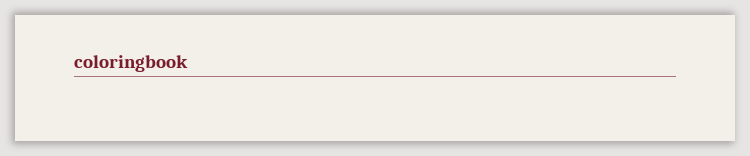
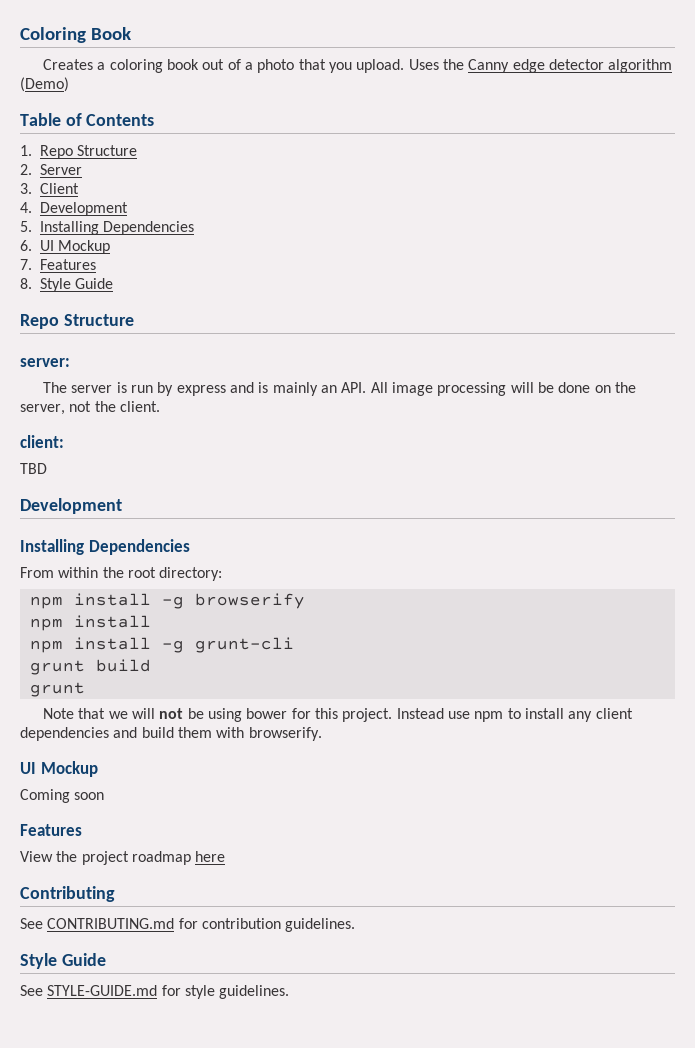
[74,55,188,72] coloringbook -> [20,27,131,43] [43,59,673,73] [20,77,69,92] [20,113,155,126] [20,145,138,159] [20,164,82,175] [20,183,79,194] [20,202,128,216] [20,221,195,235] [20,240,111,254] [20,259,96,270] [20,278,114,292] [20,314,134,329] [20,358,70,367] [43,382,636,396] [20,401,160,415] [20,435,64,448] [20,463,47,474] [20,498,122,514] [20,539,190,555] [20,567,223,581] [29,593,305,609] [29,615,151,631] [29,637,294,653] [29,659,151,675] [29,682,85,697] [43,708,633,722] [20,727,322,741] [20,761,98,777] [20,789,105,803] [20,824,82,836] [20,851,226,865] [20,886,115,902] [20,918,356,932] [20,953,106,969] [20,985,290,999] Coloring Book // Creates a coloring book out of a photo that you upload. Uses the Canny edge detector algorithm (Demo) // Table of Contents // 1. Repo Structure // 2. Server // 3. Client // 4. Development // 5. Installing Dependencies // 6. UI Mockup // 7. Features // 8. Style Guide // Repo Structure // server: // The server is run by express and is mainly an API. All image processing will be done on the server, not the client. // client: // TBD // Development // Installing Dependencies // From within the root directory: // npm install -g browserify // npm install // npm install -g grunt-cli // grunt build // grunt // Note that we will not be using bower for this project. Instead use npm to install any client dependencies and build them with browserify. // UI Mockup // Coming soon // Features // View the project roadmap here // Contributing // See CONTRIBUTING.md for contribution guidelines. // Style Guide // See STYLE-GUIDE.md for style guidelines.

